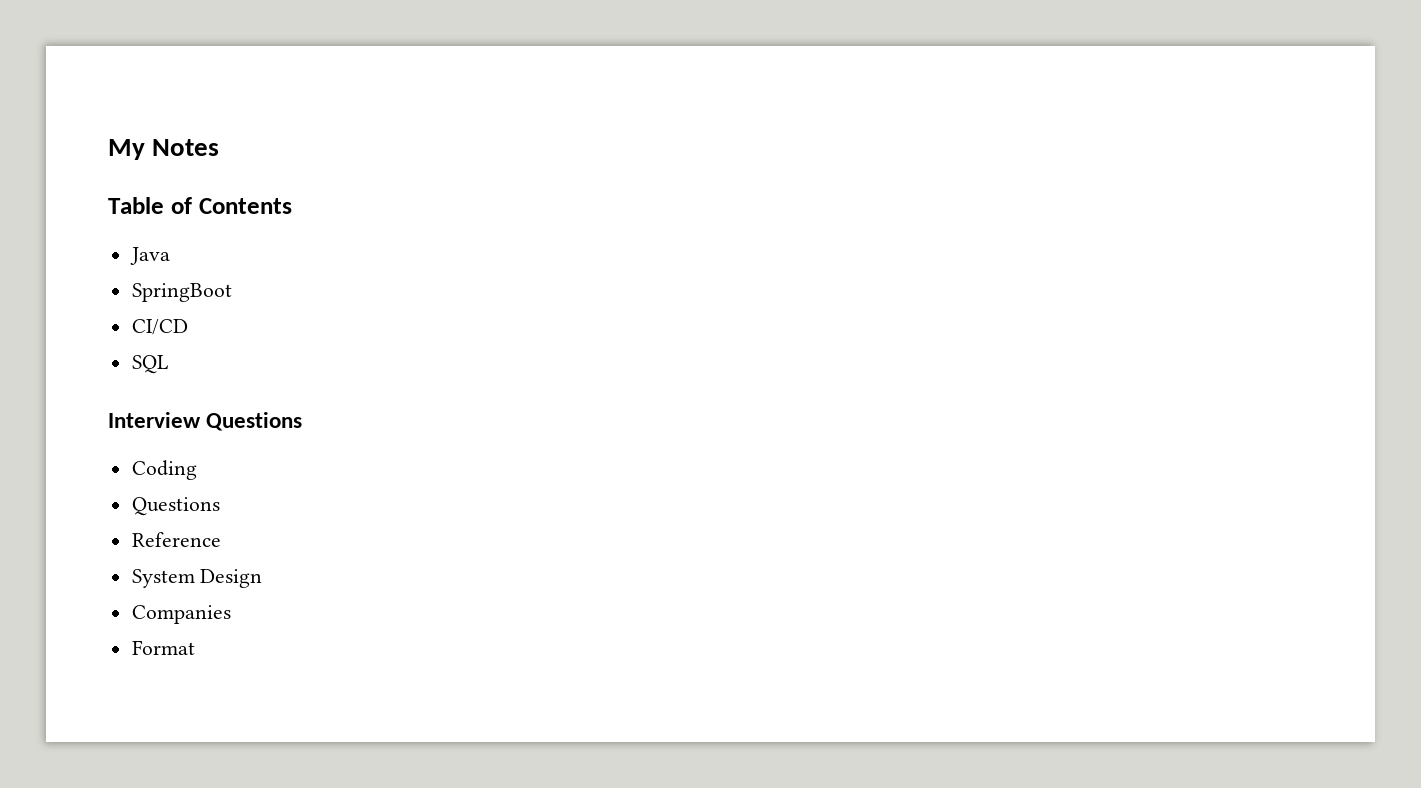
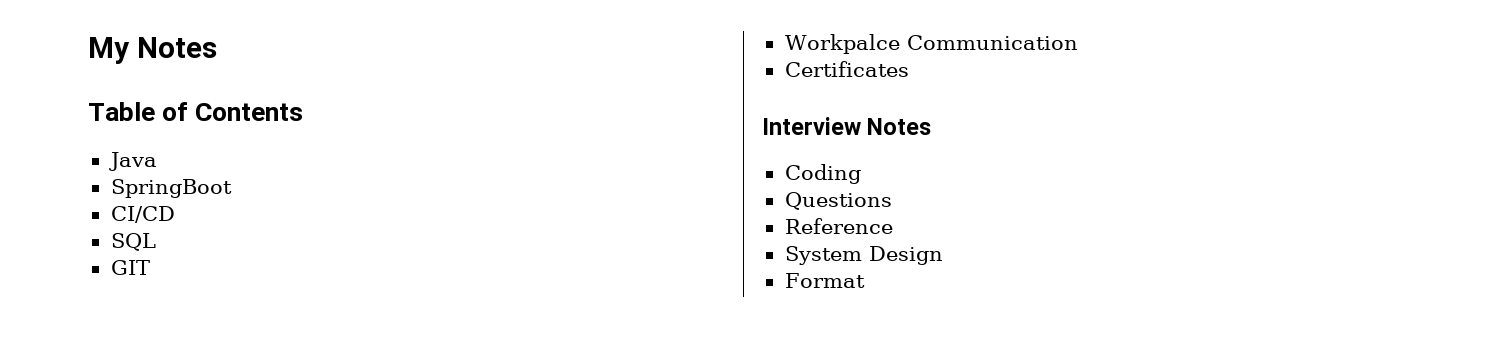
(168, 364) none -> [110,260,150,275] [784,34,1078,54] [784,61,909,77] // GIT // Workpalce Communication // Certificates
[206,412,303,431] Questions -> [867,118,932,135] Notes
[131,605,231,624] // Companies -> (943, 255) none

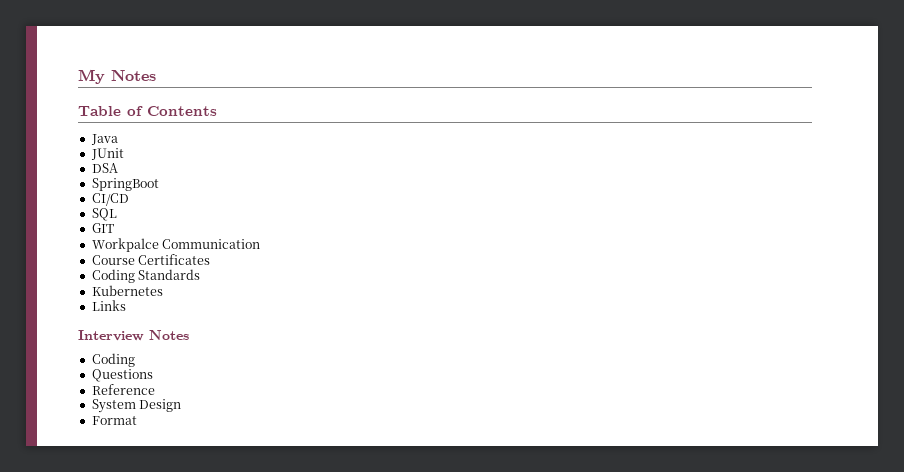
(157, 161) none -> [90,148,124,160] [91,163,118,173] // JUnit // DSA
(1078, 42) none -> [91,255,135,265] Course
(909, 69) none -> [91,269,201,283] [91,285,163,296] [91,300,126,311] // Coding Standards // Kubernetes // Links

